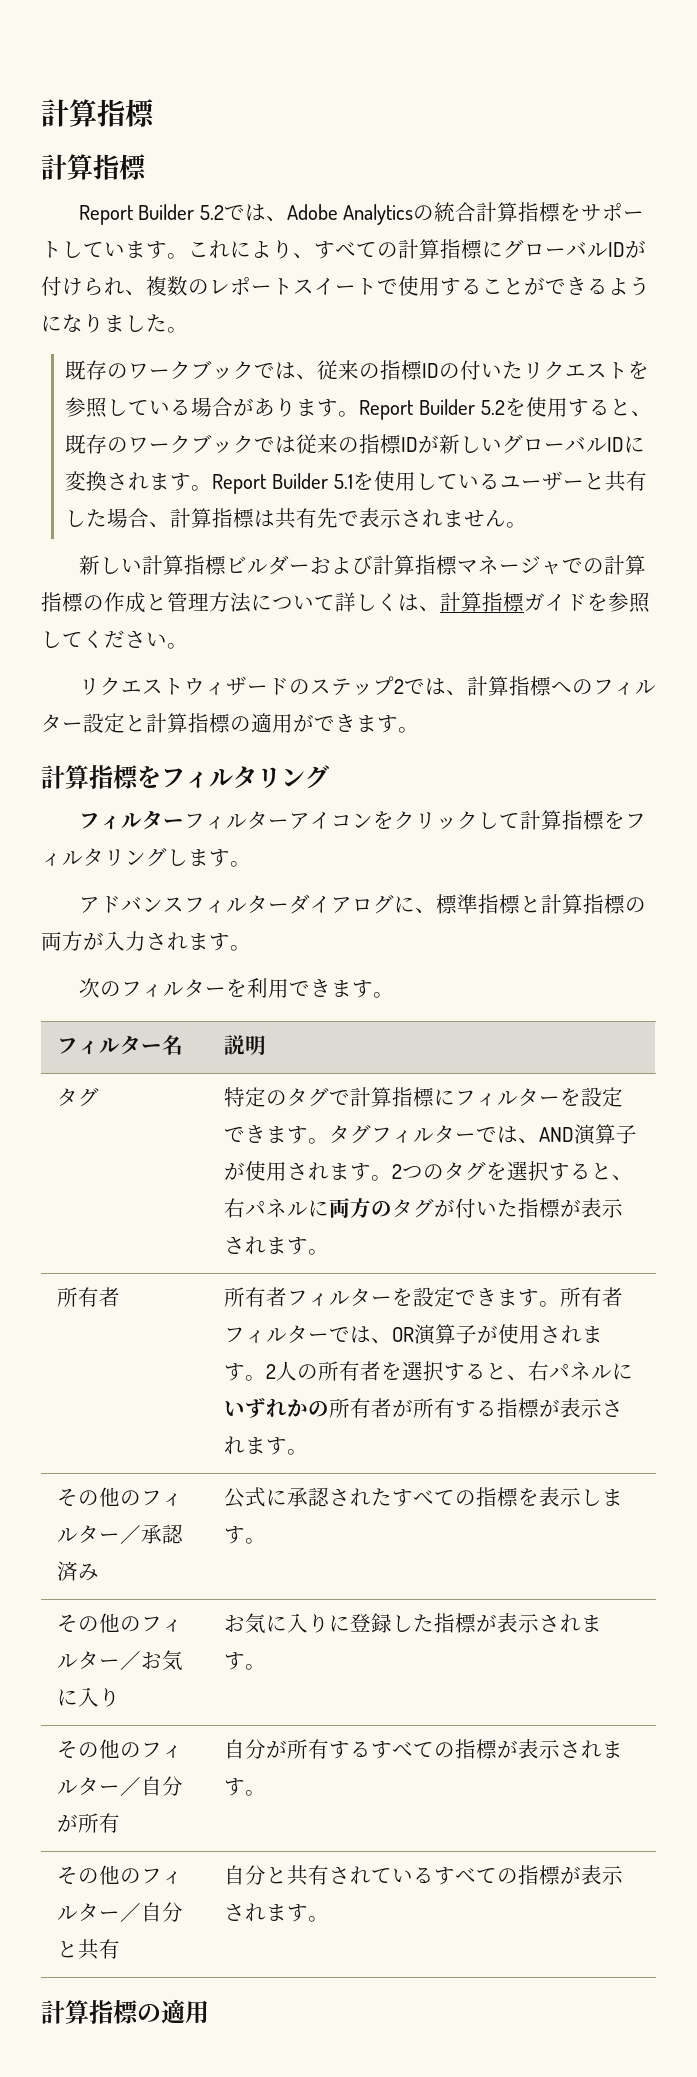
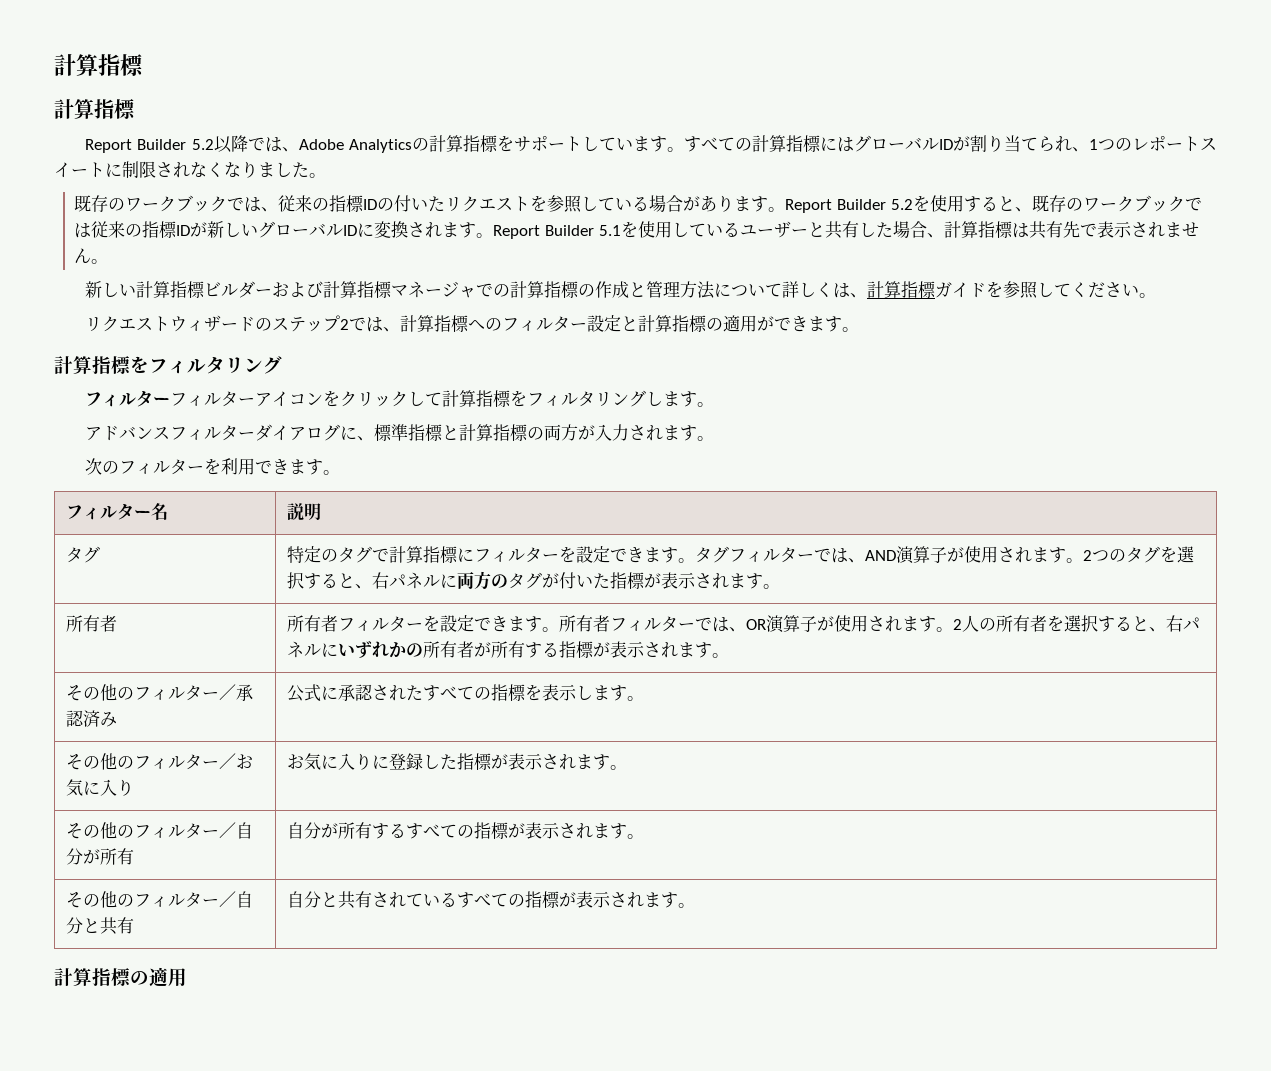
(224, 212) none -> [213,135,248,153] 以降
[434,202,477,222] 統合 -> (429, 144) none
[188,240,314,259] これにより、 -> (684, 149) none
(503, 249) none -> [837,137,854,152] は
[41,276,188,296] 付けられ、複数 -> [970,135,1115,152] 割り当てられ、1つ
[377,276,650,296] [41,315,62,332] で使用することができるように -> [105,161,224,178] に制限されなく

